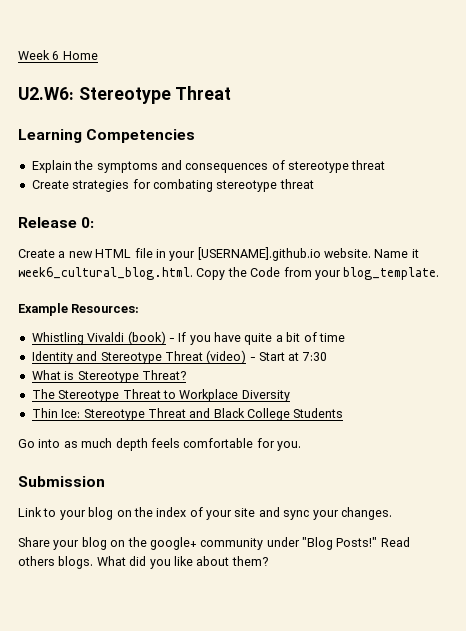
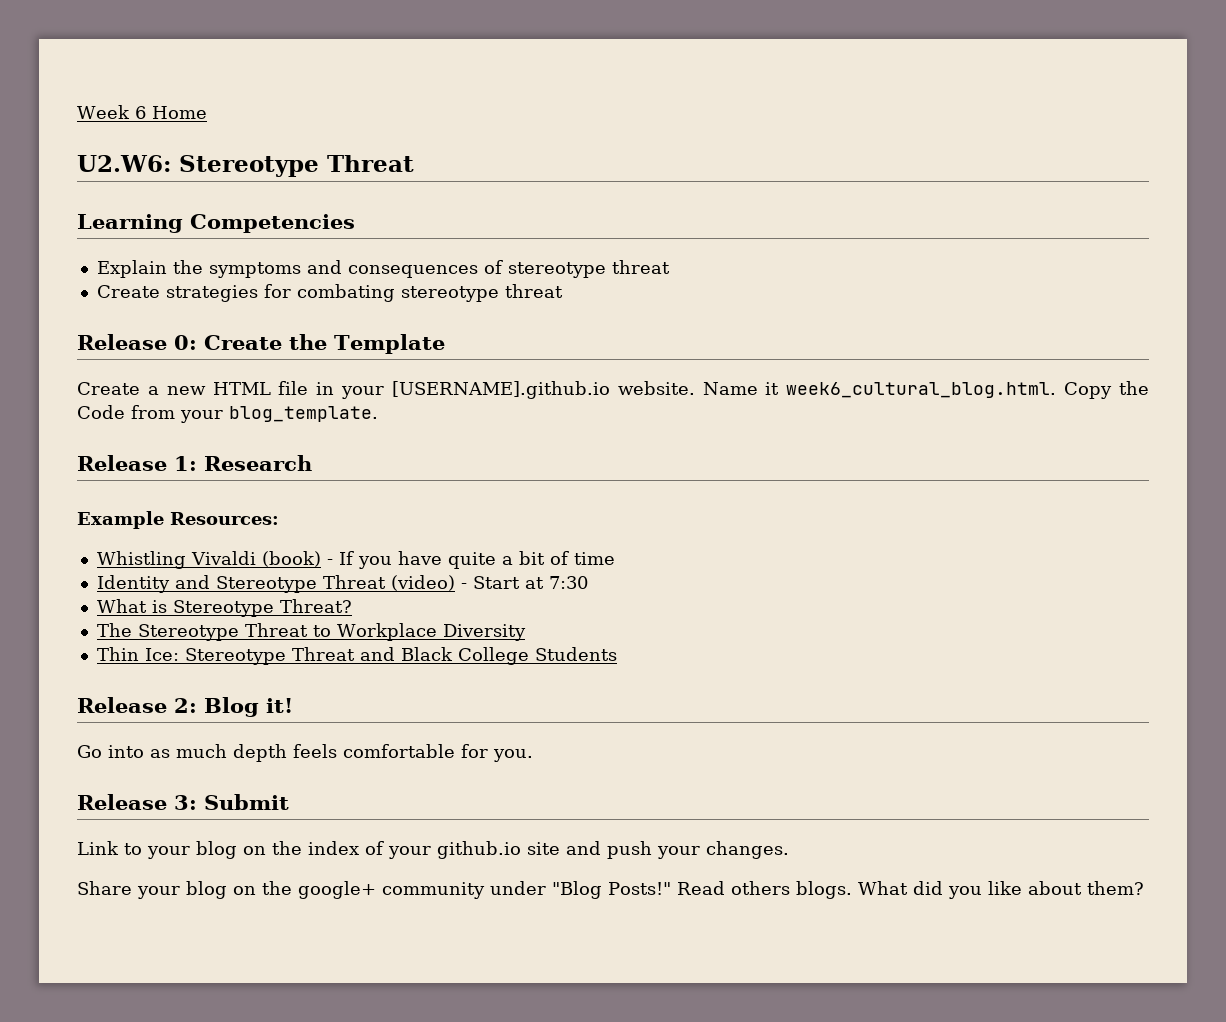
(95, 222) none -> [204,334,445,354] Create the Template
(440, 273) none -> [77,455,312,471] // Release 1: Research
(344, 413) none -> [77,697,293,717] // Release 2: Blog it!
[18,476,105,487] Submission -> [77,794,289,810] Release 3: Submit
(232, 515) none -> [437,841,521,859] github.io
[283,510,310,520] sync -> [607,841,652,859] push

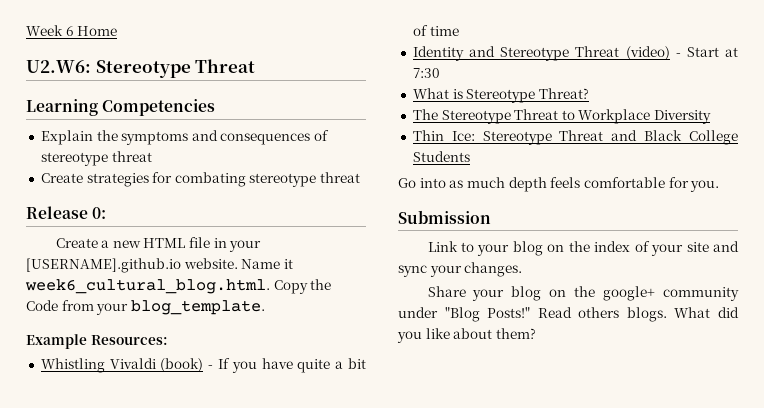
[204,334,445,354] Create the Template -> (107, 213) none
[77,455,312,471] // Release 1: Research -> (265, 307) none
[77,697,293,717] // Release 2: Blog it! -> (470, 156) none
[77,794,289,810] Release 3: Submit -> [398,210,491,224] Submission
[437,841,521,859] github.io -> (684, 250) none
[607,841,652,859] push -> [398,265,427,277] sync

